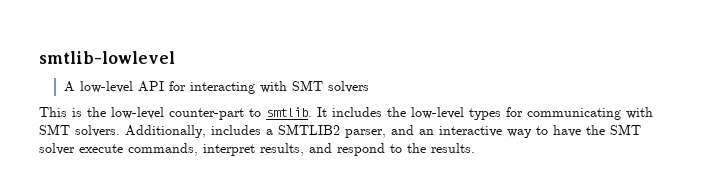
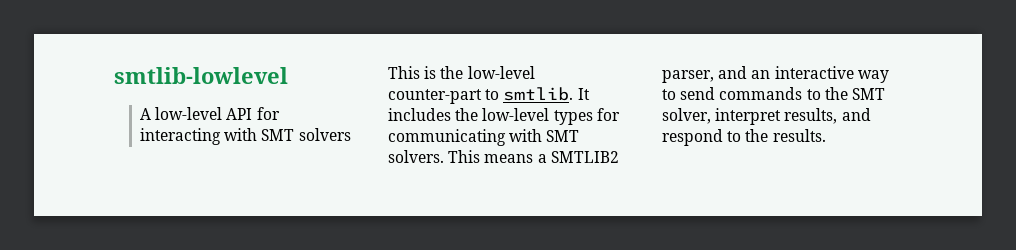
[125,125,261,138] Additionally, includes -> [448,150,534,163] This means
[553,124,641,137] [39,143,198,156] have the SMT solver execute commands, -> [680,87,885,100] [662,108,711,124] send commands to the SMT solver,

